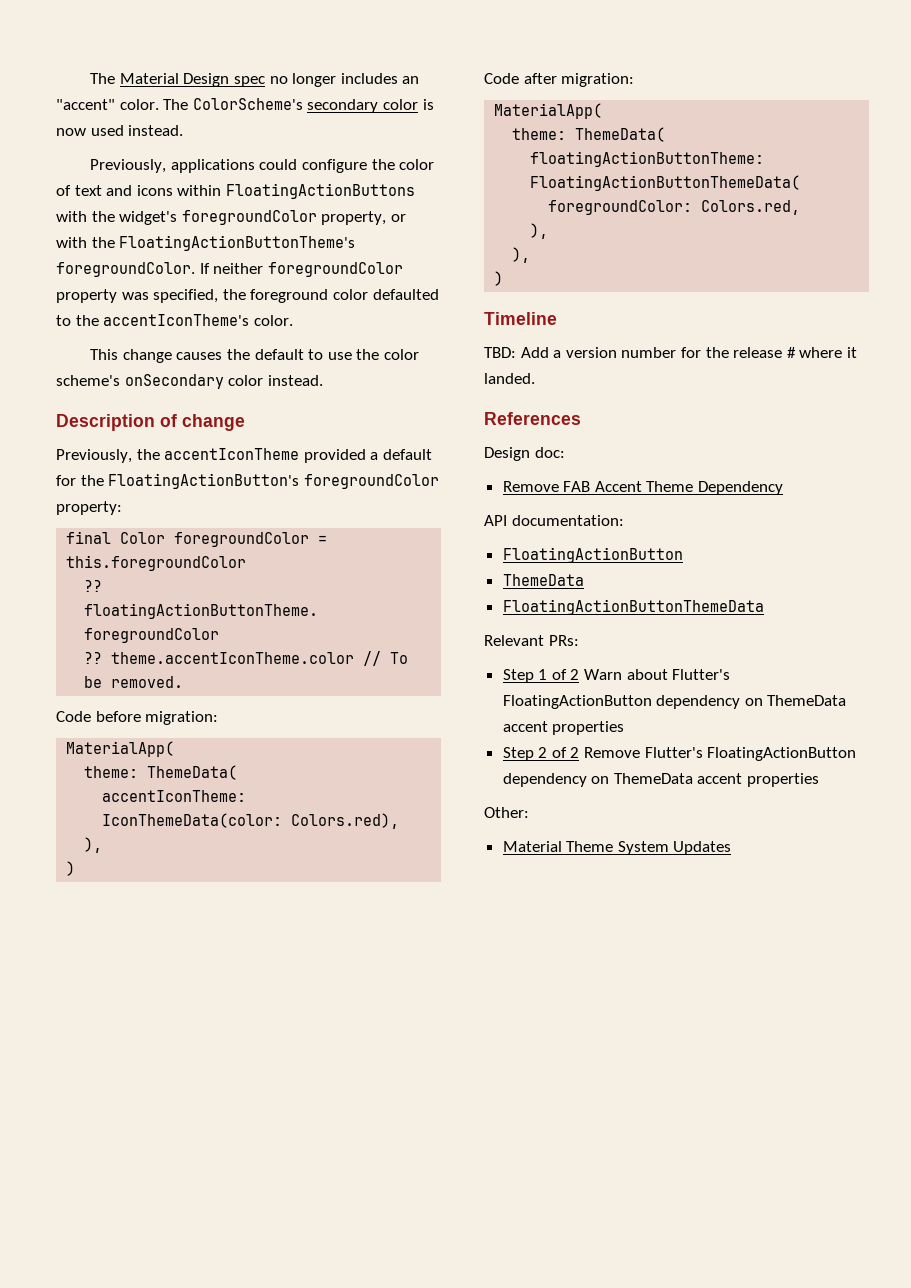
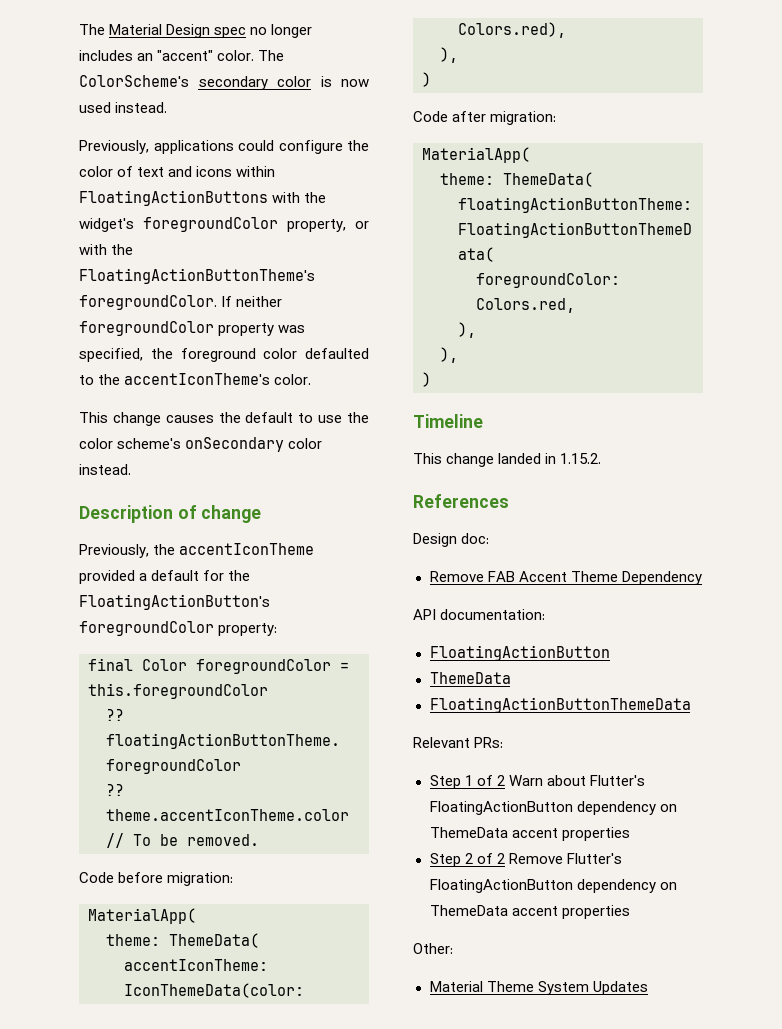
[484,347,857,358] [484,373,535,384] TBD: Add a version number for the release # where it landed. -> [413,453,602,467] This change landed in 1.15.2.

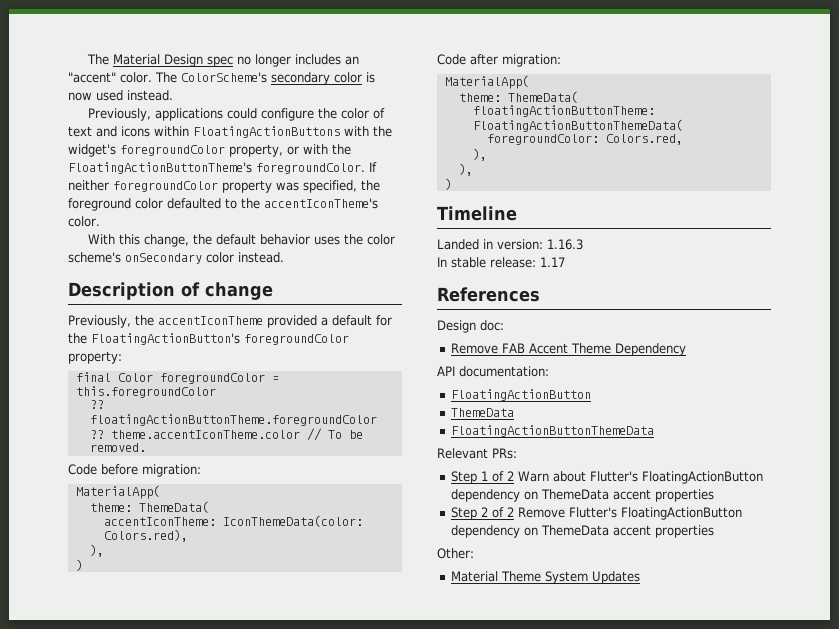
[79,412,343,426] This change causes the default to use -> [88,234,341,247] With this change, the default behavior uses
[413,453,602,467] This change landed in 1.15.2. -> [437,239,583,250] [437,257,565,268] Landed in version: 1.16.3 // In stable release: 1.17

